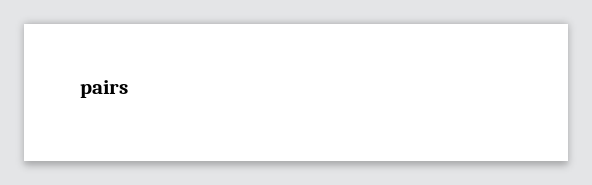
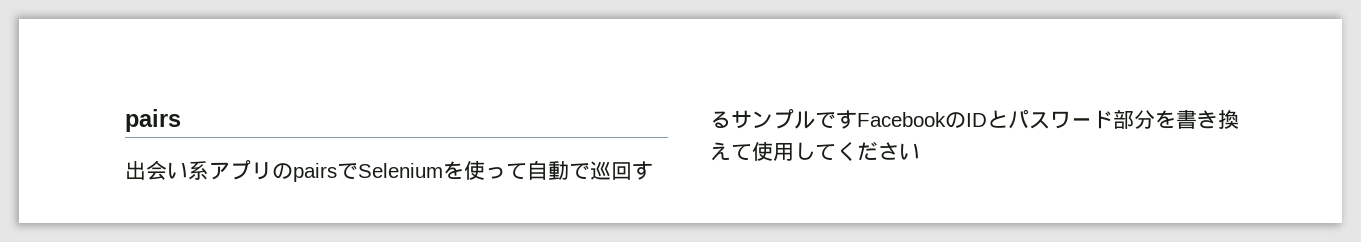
[80,80,128,98] pairs -> [125,109,181,132] [125,160,653,182] [710,109,1239,129] [710,141,920,161] pairs // 出会い系アプリのpairsでSeleniumを使って自動で巡回するサンプルですFacebookのIDとパスワード部分を書き換えて使用してください

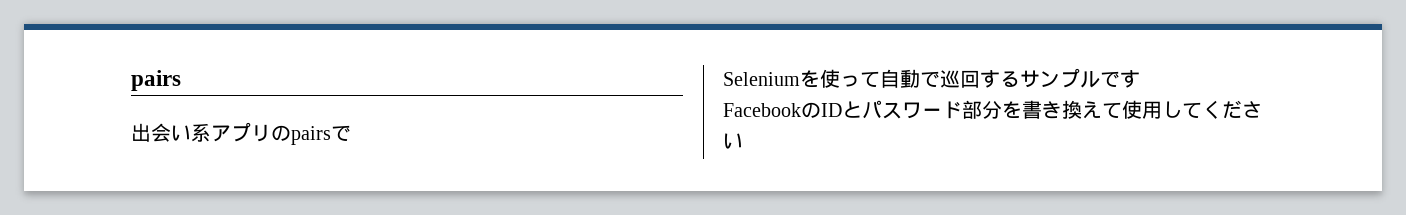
(358, 171) none -> (351, 133) //
(857, 119) none -> (1140, 79) //

